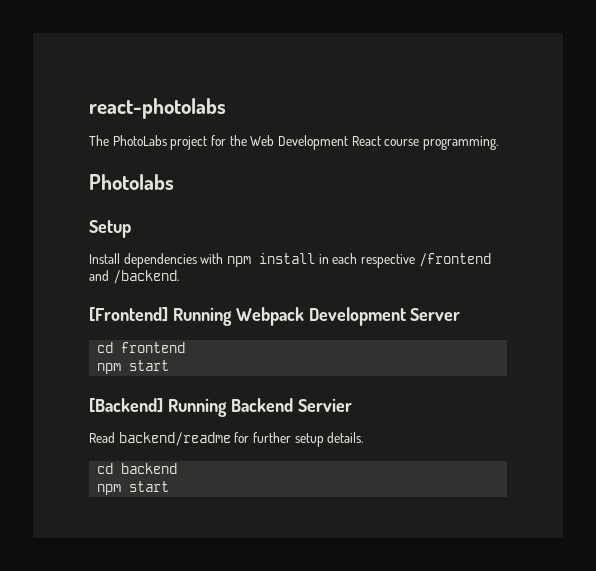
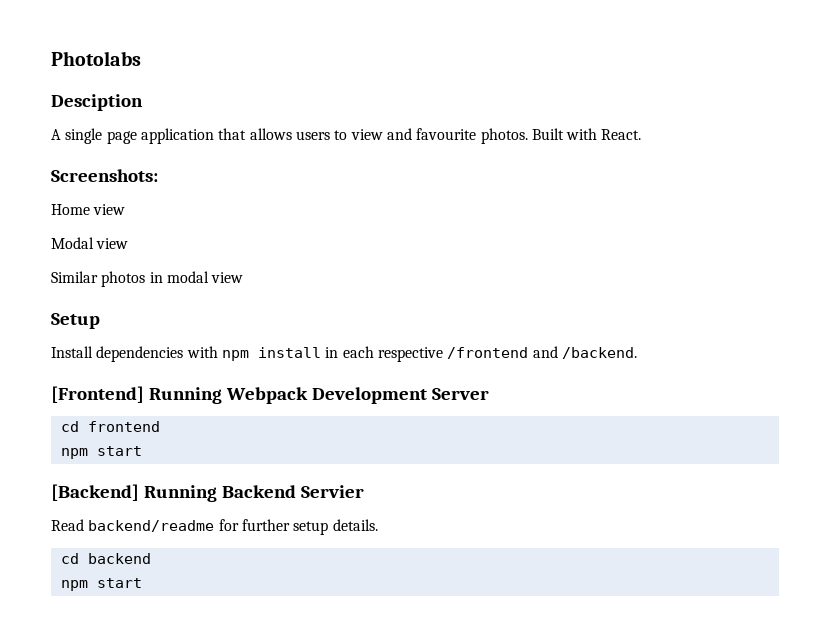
[89,98,226,119] [89,135,498,150] [89,174,174,190] react-photolabs // The PhotoLabs project for the Web Development React course programming. // Photolabs -> [51,51,141,66] [51,94,143,111] [51,128,642,144] [51,169,158,182] [51,204,126,215] [51,237,129,249] [51,271,244,287] Photolabs // Desciption // A single page application that allows users to view and favourite photos. Built with React. // Screenshots: // Home view // Modal view // Similar photos in modal view

